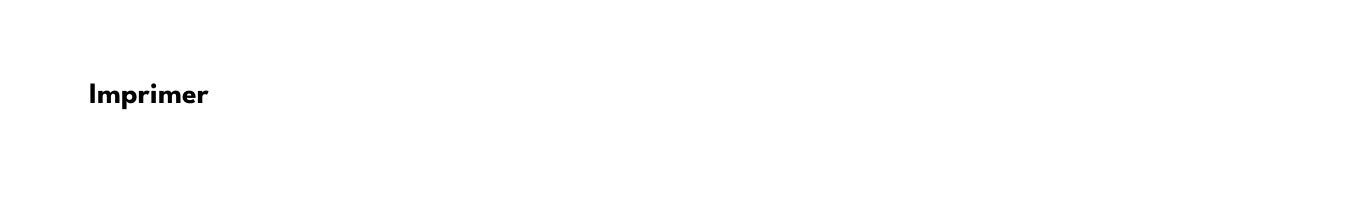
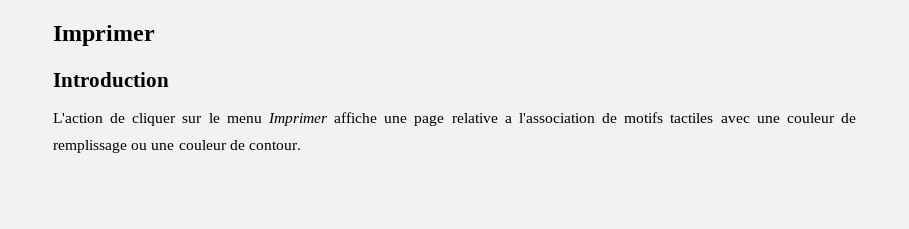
[89,83,209,110] Imprimer -> [53,25,155,46] [53,72,169,87] [53,112,856,126] [53,140,301,153] Imprimer // Introduction // L'action de cliquer sur le menu Imprimer affiche une page relative a l'association de motifs tactiles avec une couleur de remplissage ou une couleur de contour.

